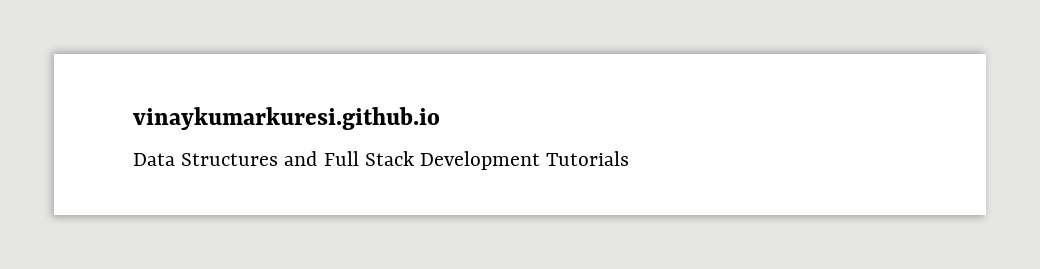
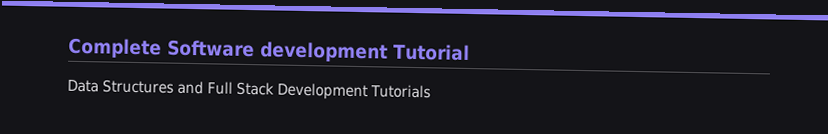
[133,107,440,130] vinaykumarkuresi.github.io -> [68,37,470,63] Complete Software development Tutorial

